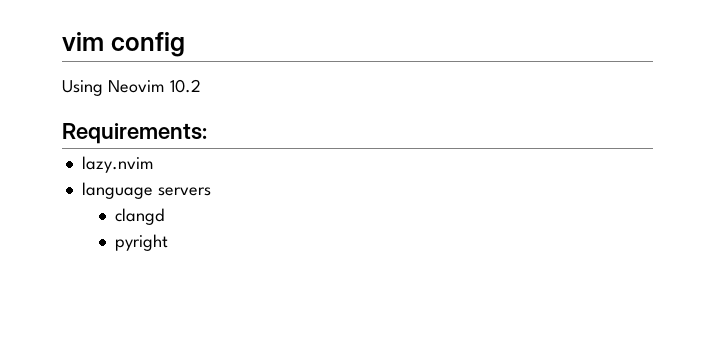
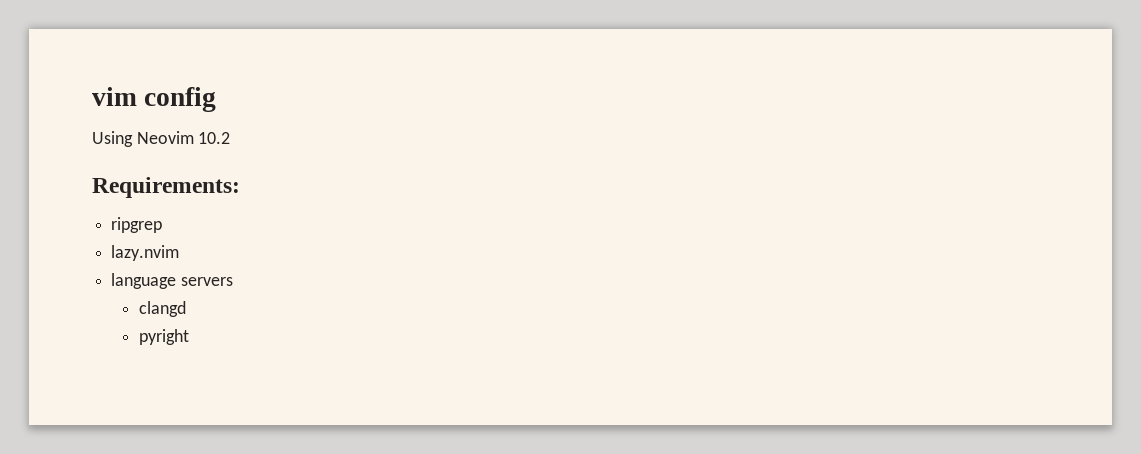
(207, 133) none -> [111,217,163,233] // ripgrep

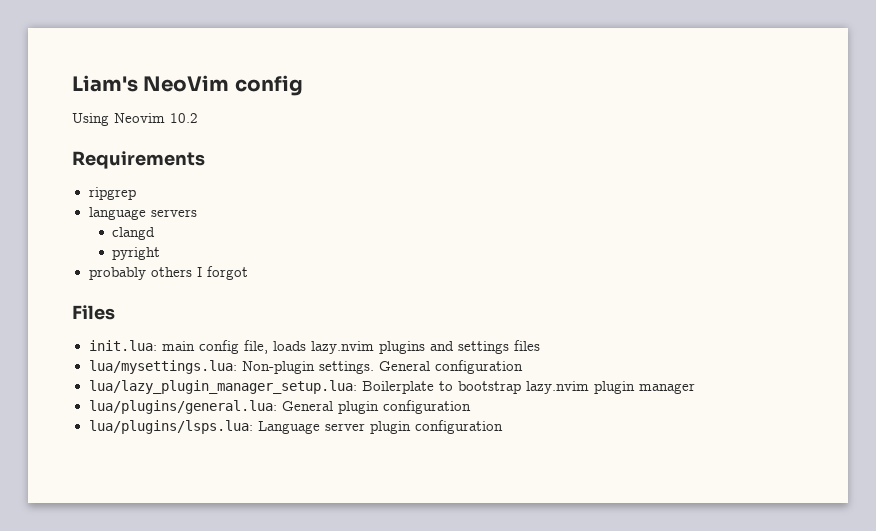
[92,87,137,106] vim -> [72,75,230,92] Liam's NeoVim
[92,177,240,198] Requirements: -> [72,151,205,169] Requirements
[111,245,180,261] // lazy.nvim -> (136, 193) none
(189, 337) none -> [88,266,248,280] [72,305,115,320] [88,340,540,354] [88,360,523,374] [88,380,695,394] [88,400,471,414] [88,420,503,434] // probably others I forgot // Files // init.lua: main config file, loads lazy.nvim plugins and settings files // lua/mysettings.lua: Non-plugin settings. General configuration // lua/lazy_plugin_manager_setup.lua: Boilerplate to bootstrap lazy.nvim plugin manager // lua/plugins/general.lua: General plugin configuration // lua/plugins/lsps.lua: Language server plugin configuration

